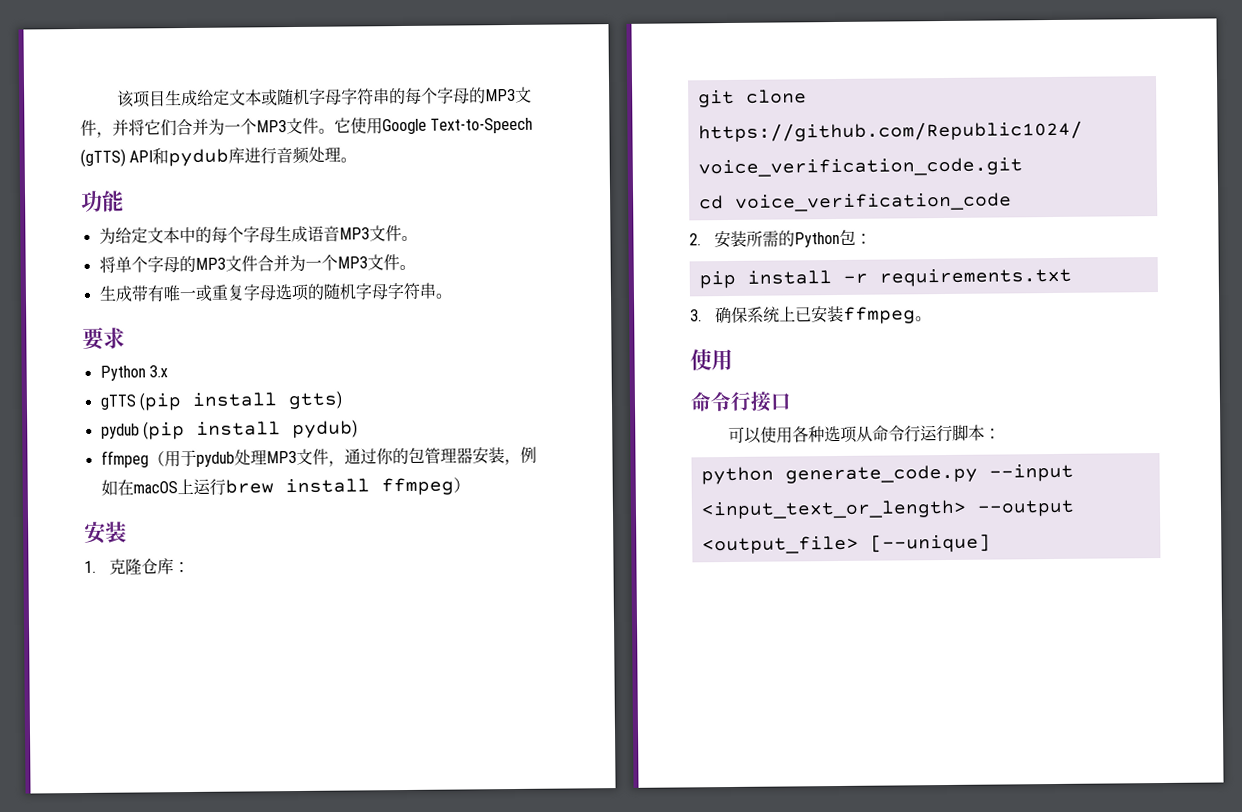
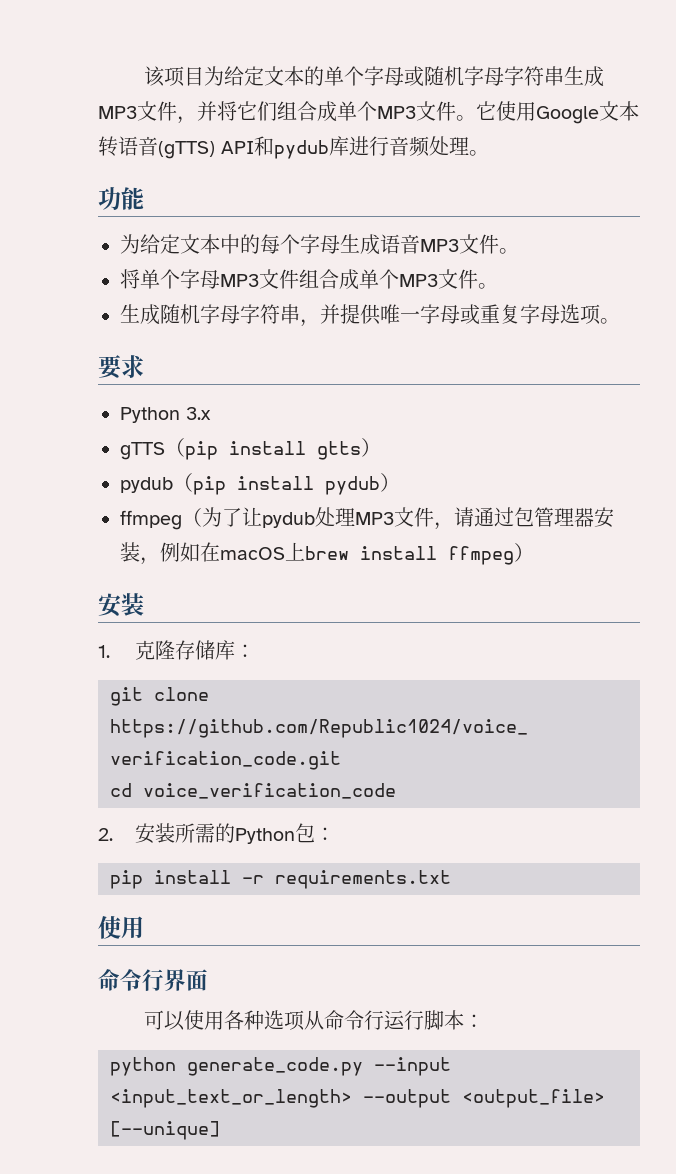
[164,89,262,107] 生成给定文本 -> [203,66,404,86] 为给定文本的单个字母
[388,87,486,105] 的每个字母的 -> [563,66,604,87] 生成
[176,118,241,136] 合并为一 -> [277,101,357,122] 组合成单
[430,117,534,134] Text-to-Speech -> [599,101,639,121] [98,136,158,157] 文本转语音
[178,254,322,273] 的MP3文件合并为一 -> [220,269,379,290] MP3文件组合成单
[130,282,436,302] 带有唯一或重复字母选项的随机字母字符串 -> [160,304,601,327] 随机字母字符串，并提供唯一字母或重复字母选项
[138,390,343,411] [100,419,358,440] (pip install gtts) // pydub (pip install pydub) -> [165,438,381,460] [120,473,400,495] （pip install gtts） // pydub（pip install pydub）
[163,449,197,468] 用于 -> [202,507,262,527] 为了让
[343,447,409,465] 通过你的 -> [454,507,514,527] 请通过
[192,478,226,496] 运行 -> (305, 551) none
[141,558,159,575] 仓 -> [174,640,215,660] 存储
[690,305,933,324] // 3.确保系统上已安装ffmpeg。 -> (451, 879) none
[750,391,792,412] 接口 -> [164,969,208,991] 界面

